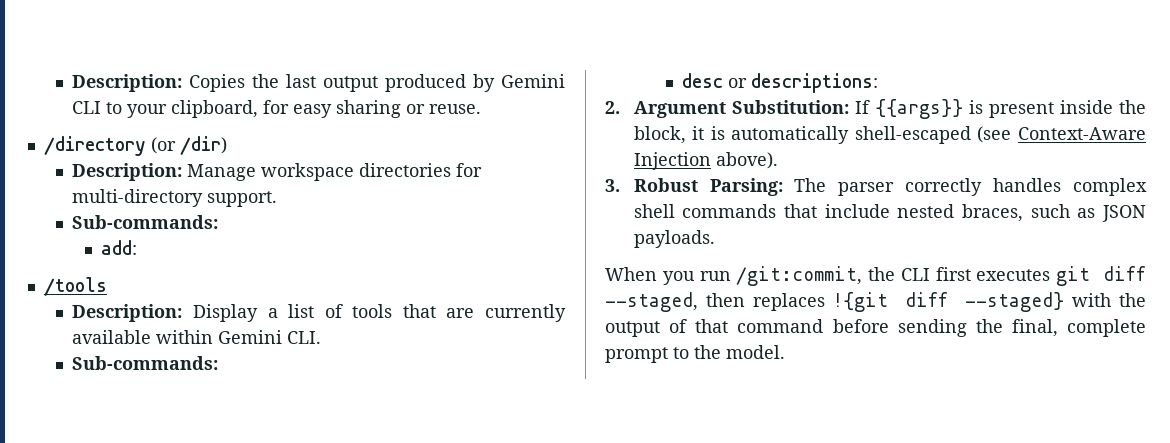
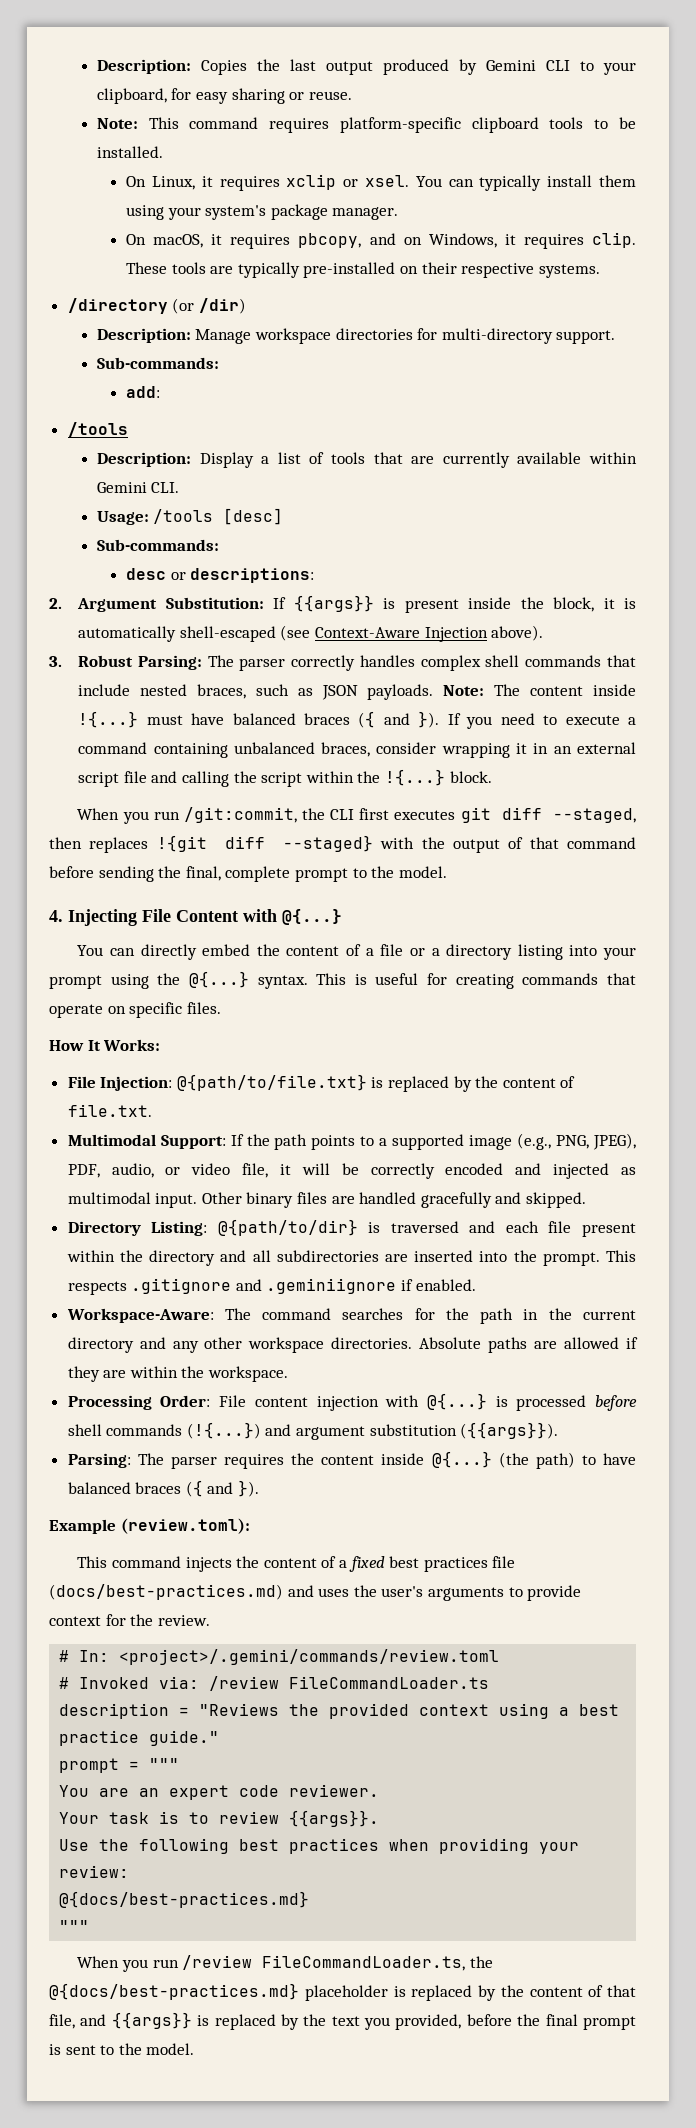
(482, 109) none -> [96,117,636,133] [96,146,163,158] [126,174,636,191] [126,204,399,220] [126,232,636,249] [126,262,600,278] // Note: This command requires platform-specific clipboard tools to be installed. // On Linux, it requires xclip or xsel. You can typically install them using your system's package manager. // On macOS, it requires pbcopy, and on Windows, it requires clip. These tools are typically pre-installed on their respective systems.
(322, 337) none -> [96,508,284,525] // Usage: /tools [desc]
(715, 239) none -> [443,684,636,696] [78,711,636,729] [78,742,636,758] [78,769,492,787] Note: The content inside !{...} must have balanced braces ({ and }). If you need to execute a command containing unbalanced braces, consider wrapping it in an external script file and calling the script within the !{...} block.
(785, 352) none -> [49,909,342,926] [77,944,636,960] [49,971,636,989] [49,1002,221,1018] [49,1039,161,1051] [67,1074,576,1092] [67,1104,152,1117] [67,1133,636,1150] [67,1163,636,1179] [67,1192,587,1208] [67,1219,636,1237] [66,1250,636,1266] [67,1278,476,1295] [66,1308,636,1324] [67,1337,638,1353] [67,1366,289,1382] [67,1393,637,1411] [67,1422,559,1440] [67,1451,636,1469] [67,1480,260,1497] [49,1518,250,1534] [77,1556,516,1572] [49,1584,582,1601] [49,1614,210,1626] [59,1649,500,1665] [59,1676,490,1691] [59,1703,620,1719] [59,1730,220,1746] [59,1758,180,1773] [59,1784,380,1800] [59,1810,380,1827] [59,1838,580,1854] [59,1865,130,1878] [59,1891,310,1908] [59,1920,90,1932] [77,1955,493,1972] [49,1983,636,2001] [49,2012,636,2030] [49,2043,195,2055] // 4. Injecting File Content with @{...} // You can directly embed the content of a file or a directory listing into your prompt using the @{...} syntax. This is useful for creating commands that operate on specific files. // How It Works: // File Injection: @{path/to/file.txt} is replaced by the content of file.txt. // Multimodal Support: If the path points to a supported image (e.g., PNG, JPEG), PDF, audio, or video file, it will be correctly encoded and injected as multimodal input. Other binary files are handled gracefully and skipped. // Directory Listing: @{path/to/dir} is traversed and each file present within the directory and all subdirectories are inserted into the prompt. This respects .gitignore and .geminiignore if enabled. // Workspace-Aware: The command searches for the path in the current directory and any other workspace directories. Absolute paths are allowed if they are within the workspace. // Processing Order: File content injection with @{...} is processed before shell commands (!{...}) and argument substitution ({{args}}). // Parsing: The parser requires the content inside @{...} (the path) to have balanced braces ({ and }). // Example (review.toml): // This command injects the content of a fixed best practices file (docs/best-practices.md) and uses the user's arguments to provide context for the review. // # In: <project>/.gemini/commands/review.toml // # Invoked via: /review FileCommandLoader.ts // description = "Reviews the provided context using a best practice guide." // prompt = """ // You are an expert code reviewer. // Your task is to review {{args}}. // Use the following best practices when providing your review: // @{docs/best-practices.md} // """ // When you run /review FileCommandLoader.ts, the @{docs/best-practices.md} placeholder is replaced by the content of that file, and {{args}} is replaced by the text you provided, before the final prompt is sent to the model.

